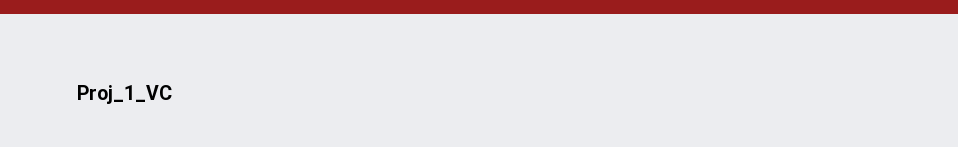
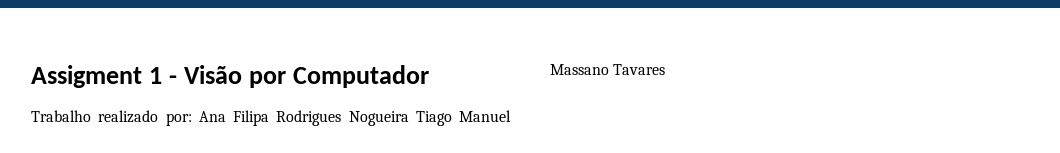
[77,85,172,104] Proj_1_VC -> [31,65,430,88] [31,110,511,126] [550,64,666,75] Assigment 1 - Visão por Computador // Trabalho realizado por: Ana Filipa Rodrigues Nogueira Tiago Manuel Massano Tavares

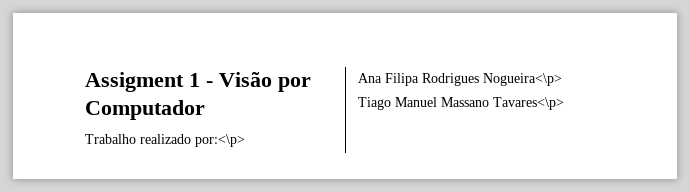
[165,113,192,126] por: -> [195,134,245,147] por:<\p> //
[348,111,409,126] Nogueira -> [483,73,562,86] Nogueira<\p> //
[613,64,666,75] Tavares -> [493,97,564,110] Tavares<\p>

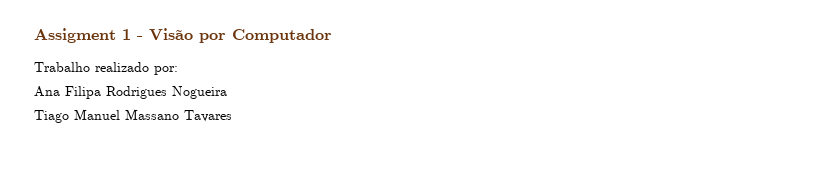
[195,134,245,147] por:<\p> -> [154,66,178,75] por:
[483,73,562,86] Nogueira<\p> -> [172,86,227,99] Nogueira
[493,97,564,110] Tavares<\p> -> [184,110,232,122] Tavares

